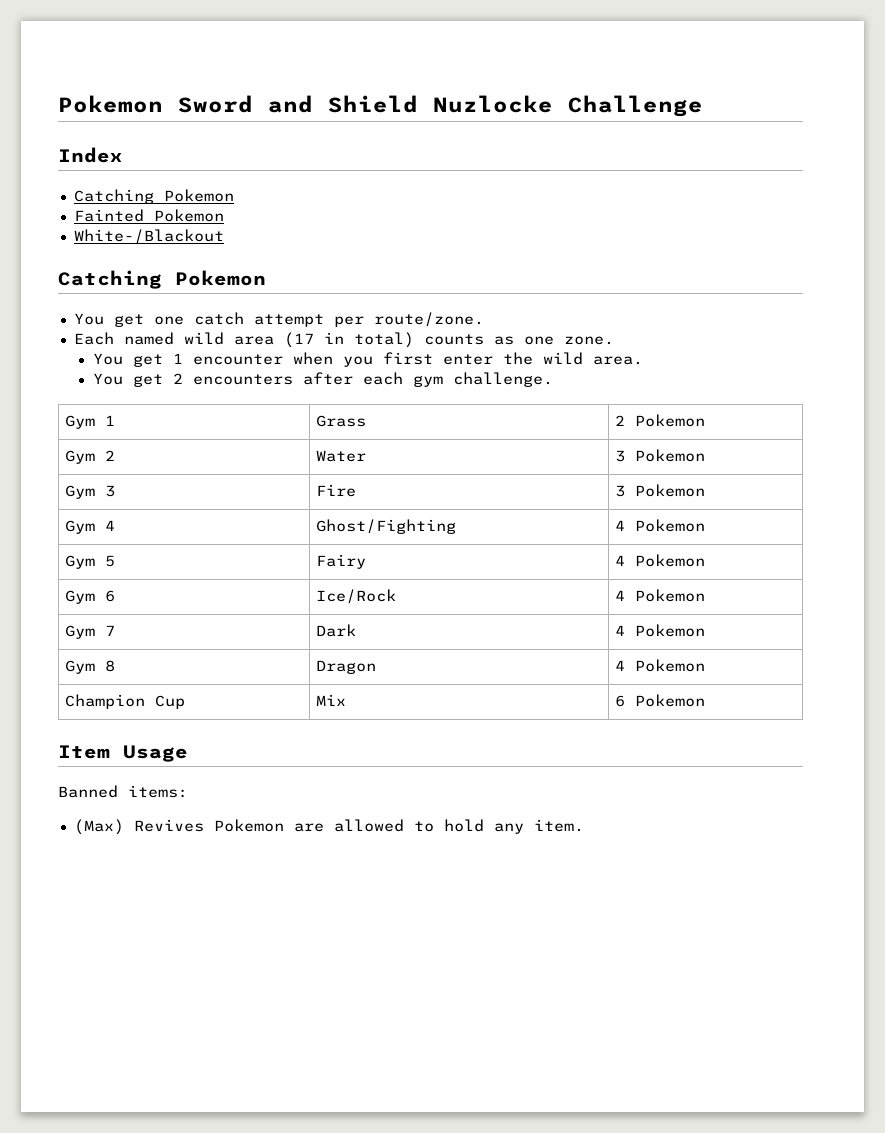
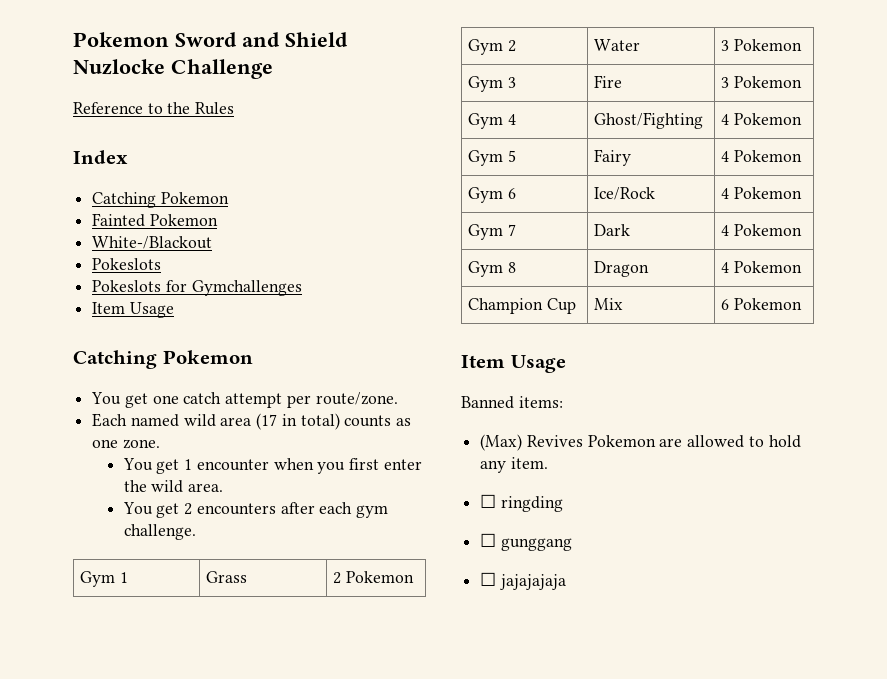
(703, 106) none -> [73,102,235,115] // Reference to the Rules
(224, 236) none -> [92,258,162,270] [92,280,302,296] [92,302,174,318] // Pokeslots // Pokeslots for Gymchallenges // Item Usage
(584, 825) none -> [480,494,563,512] [480,533,572,551] [480,572,566,590] // ☐ ringding // ☐ gunggang // ☐ jajajajaja

